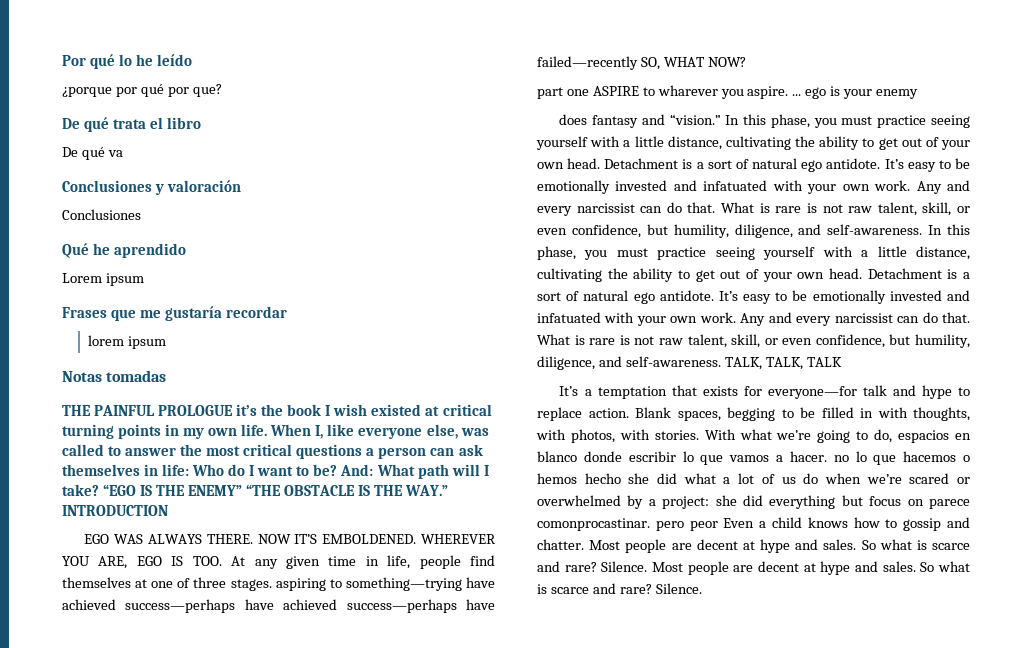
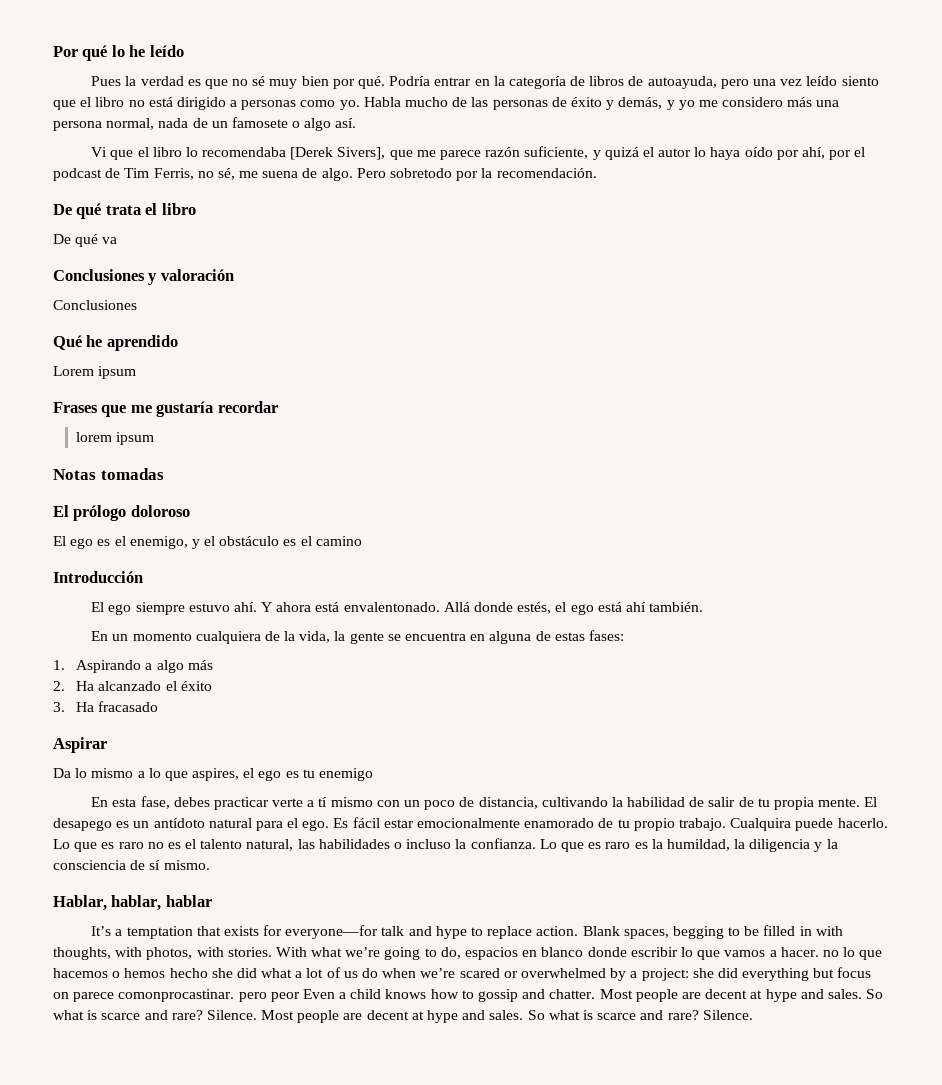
[62,84,222,97] ¿porque por qué por que? -> [91,76,879,89] [53,97,840,110] [53,117,357,131] [91,146,866,160] [53,168,597,181] Pues la verdad es que no sé muy bien por qué. Podría entrar en la categoría de libros de autoayuda, pero una vez leído siento que el libro no está dirigido a personas como yo. Habla mucho de las personas de éxito y demás, y yo me considero más una persona normal, nada de un famosete o algo así. // Vi que el libro lo recomendaba [Derek Sivers], que me parece razón suficiente, y quizá el autor lo haya oído por ahí, por el podcast de Tim Ferris, no sé, me suena de algo. Pero sobretodo por la recomendación.
[62,404,492,416] [62,424,489,439] [62,444,483,459] [62,464,489,479] [62,484,449,496] [62,505,168,516] [84,534,496,544] [62,555,496,569] [62,577,495,591] [62,599,495,613] [537,56,746,70] [537,85,919,99] [559,114,971,128] [536,136,971,150] [537,158,970,172] [537,180,971,194] [537,202,971,216] [537,224,970,238] [537,246,970,260] [537,268,970,282] [537,290,970,304] [537,312,970,326] [537,334,970,348] [537,356,842,370] THE PAINFUL PROLOGUE it’s the book I wish existed at critical turning points in my own life. When I, like everyone else, was called to answer the most critical questions a person can ask themselves in life: Who do I want to be? And: What path will I take? “EGO IS THE ENEMY” “THE OBSTACLE IS THE WAY.” INTRODUCTION // EGO WAS ALWAYS THERE. NOW IT’S EMBOLDENED. WHEREVER YOU ARE, EGO IS TOO. At any given time in life, people find themselves at one of three stages. aspiring to something—trying have achieved success—perhaps have achieved success—perhaps have failed—recently SO, WHAT NOW? // part one ASPIRE to wharever you aspire. ... ego is your enemy // does fantasy and “vision.” In this phase, you must practice seeing yourself with a little distance, cultivating the ability to get out of your own head. Detachment is a sort of natural ego antidote. It’s easy to be emotionally invested and infatuated with your own work. Any and every narcissist can do that. What is rare is not raw talent, skill, or even confidence, but humility, diligence, and self-awareness. In this phase, you must practice seeing yourself with a little distance, cultivating the ability to get out of your own head. Detachment is a sort of natural ego antidote. It’s easy to be emotionally invested and infatuated with your own work. Any and every narcissist can do that. What is rare is not raw talent, skill, or even confidence, but humility, diligence, and self-awareness. TALK, TALK, TALK -> [53,505,190,521] [53,536,362,549] [53,571,143,583] [91,602,704,615] [91,630,624,644] [53,660,213,673] [53,681,212,691] [53,701,159,712] [53,737,107,753] [53,768,374,781] [91,796,878,810] [53,817,888,831] [53,838,838,852] [53,860,210,870] [53,895,212,911] El prólogo doloroso // El ego es el enemigo, y el obstáculo es el camino // Introducción // El ego siempre estuvo ahí. Y ahora está envalentonado. Allá donde estés, el ego está ahí también. // En un momento cualquiera de la vida, la gente se encuentra en alguna de estas fases: // 1. Aspirando a algo más // 2. Ha alcanzado el éxito // 3. Ha fracasado // Aspirar // Da lo mismo a lo que aspires, el ego es tu enemigo // En esta fase, debes practicar verte a tí mismo con un poco de distancia, cultivando la habilidad de salir de tu propia mente. El desapego es un antídoto natural para el ego. Es fácil estar emocionalmente enamorado de tu propio trabajo. Cualquira puede hacerlo. Lo que es raro no es el talento natural, las habilidades o incluso la confianza. Lo que es raro es la humildad, la diligencia y la consciencia de sí mismo. // Hablar, hablar, hablar

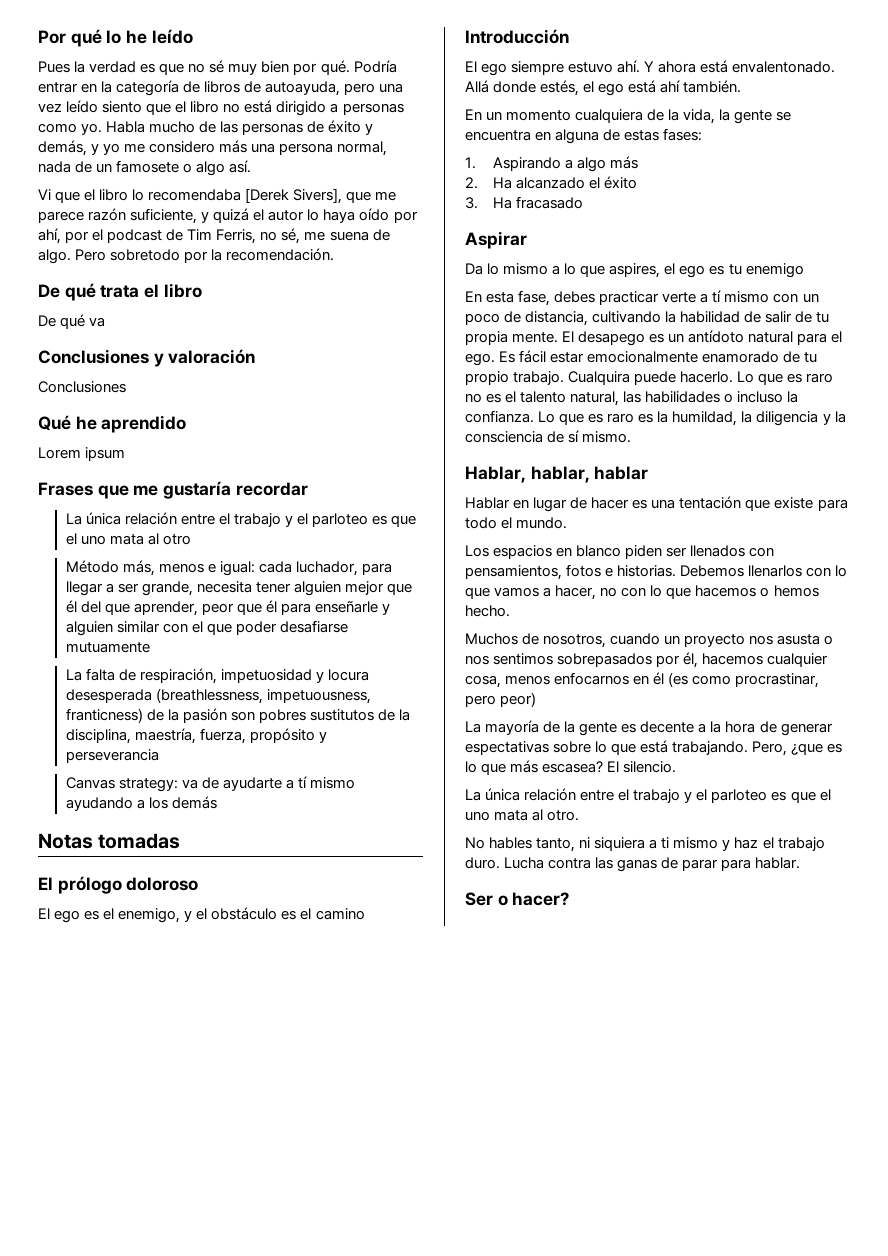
[76,432,155,445] lorem ipsum -> [65,512,417,527] [65,533,191,545] [65,560,392,576] [65,581,412,596] [65,600,391,616] [65,620,348,636] [65,642,150,653] [65,668,369,684] [65,688,371,704] [65,708,410,723] [65,728,327,744] [65,749,159,763] [65,776,355,792] [65,796,217,811] La única relación entre el trabajo y el parloteo es que el uno mata al otro // Método más, menos e igual: cada luchador, para llegar a ser grande, necesita tener alguien mejor que él del que aprender, peor que él para enseñarle y alguien similar con el que poder desafiarse mutuamente // La falta de respiración, impetuosidad y locura desesperada (breathlessness, impetuousness, franticness) de la pasión son pobres sustitutos de la disciplina, maestría, fuerza, propósito y perseverancia // Canvas strategy: va de ayudarte a tí mismo ayudando a los demás
[91,925,843,939] [53,947,678,960] It’s a temptation that exists for everyone—for talk and hype to replace action. Blank spaces, begging to be filled in with thoughts, with photos, with stories. With what we’re going to do, espacios en blanco donde escribir -> [465,496,848,512] [465,517,568,529] [465,545,775,559] [465,564,832,580] Hablar en lugar de hacer es una tentación que existe para todo el mundo. // Los espacios en blanco piden ser llenados con pensamientos, fotos e historias. Debemos llenarlos con
[780,947,839,957] hacer. no -> [555,585,647,600] hacer, no con
[169,967,872,981] [53,989,884,1002] [53,1010,753,1023] hecho she did what a lot of us do when we’re scared or overwhelmed by a project: she did everything but focus on parece comonprocastinar. pero peor Even a child knows how to gossip and chatter. Most people are decent at hype and sales. So what is scarce and rare? Silence. Most people are decent at hype and sales. So what is scarce and rare? Silence. -> [465,605,510,617] [465,633,834,648] [465,652,829,668] [465,672,820,688] [465,692,537,707] [465,720,833,736] [465,740,843,756] [465,760,677,775] [465,788,831,803] [465,809,580,821] [465,837,825,852] [465,857,801,872] [465,892,570,906] hecho. // Muchos de nosotros, cuando un proyecto nos asusta o nos sentimos sobrepasados por él, hacemos cualquier cosa, menos enfocarnos en él (es como procrastinar, pero peor) // La mayoría de la gente es decente a la hora de generar espectativas sobre lo que está trabajando. Pero, ¿que es lo que más escasea? El silencio. // La única relación entre el trabajo y el parloteo es que el uno mata al otro. // No hables tanto, ni siquiera a ti mismo y haz el trabajo duro. Lucha contra las ganas de parar para hablar. // Ser o hacer?

